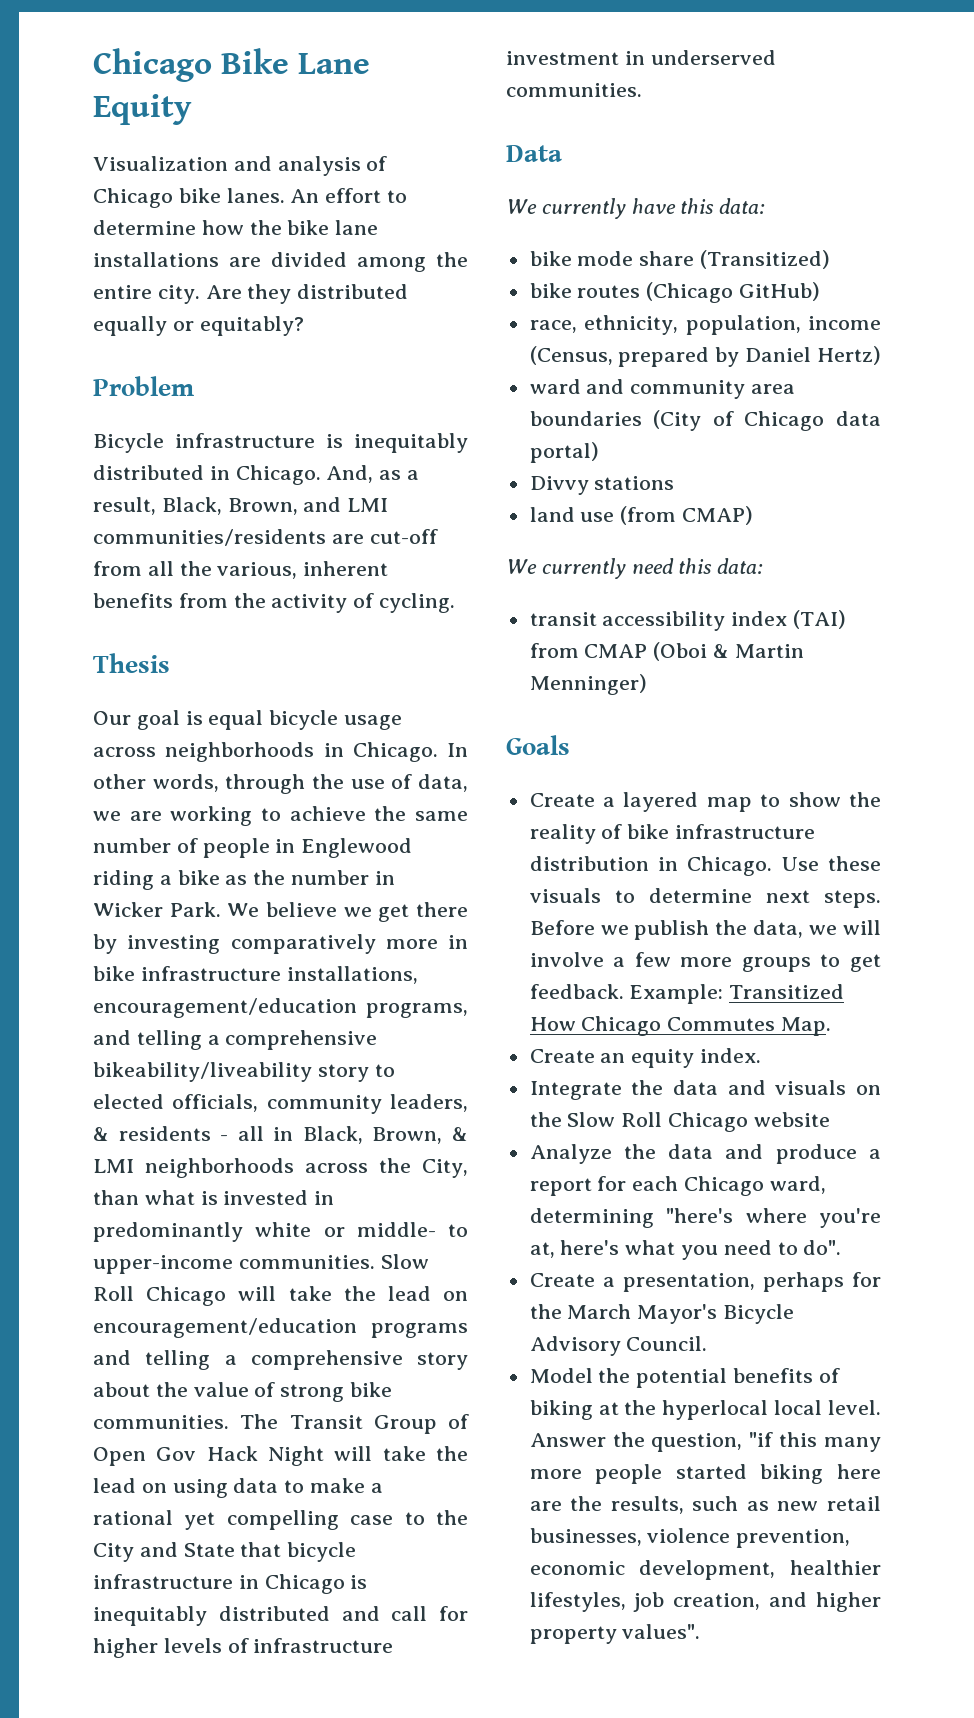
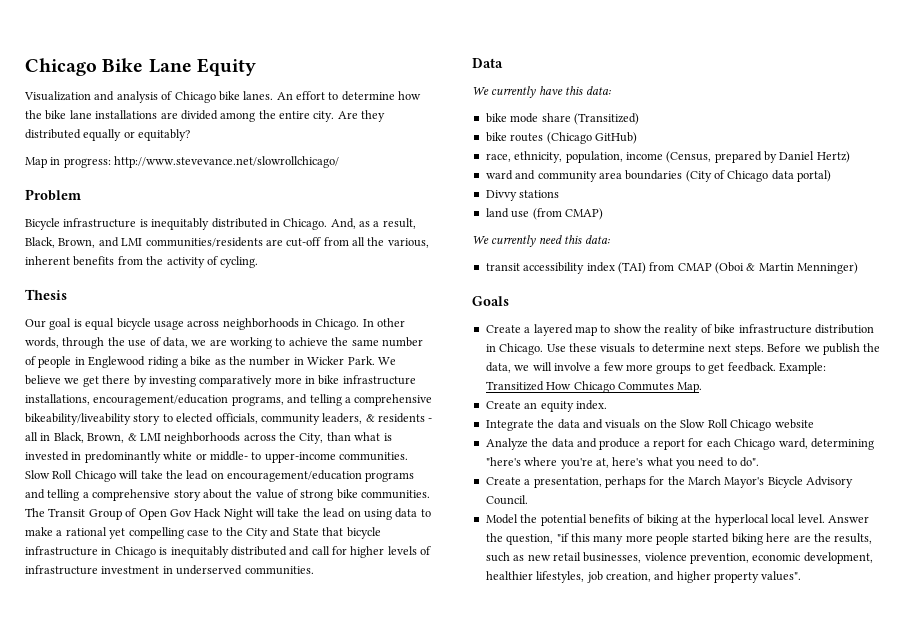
(304, 326) none -> [25,156,340,168] // Map in progress: http://www.stevevance.net/slowrollchicago/

